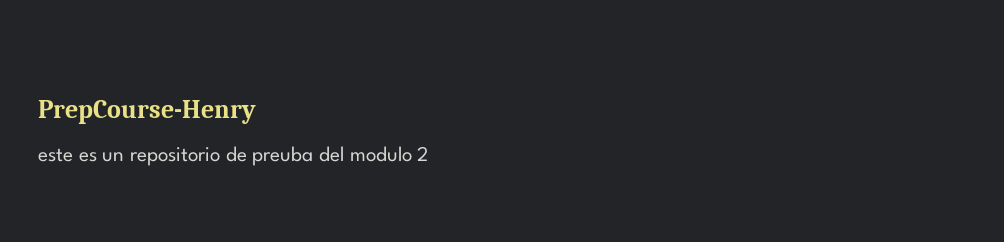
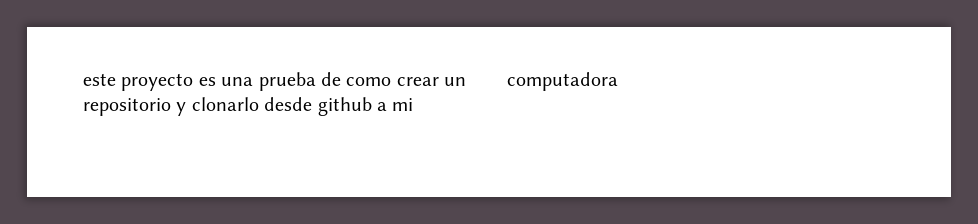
[38,100,256,124] [38,146,429,166] PrepCourse-Henry // este es un repositorio de preuba del modulo 2 -> [83,72,467,91] [83,97,414,116] [507,72,618,91] este proyecto es una prueba de como crear un repositorio y clonarlo desde github a mi computadora

